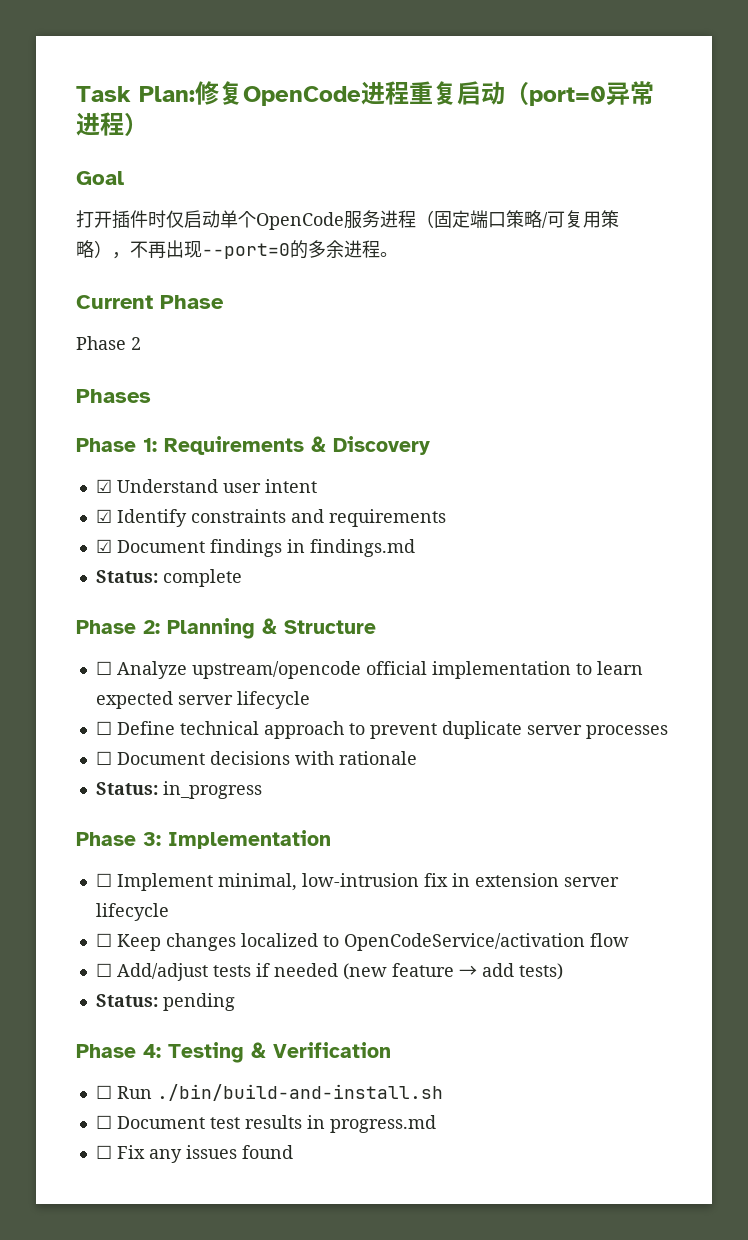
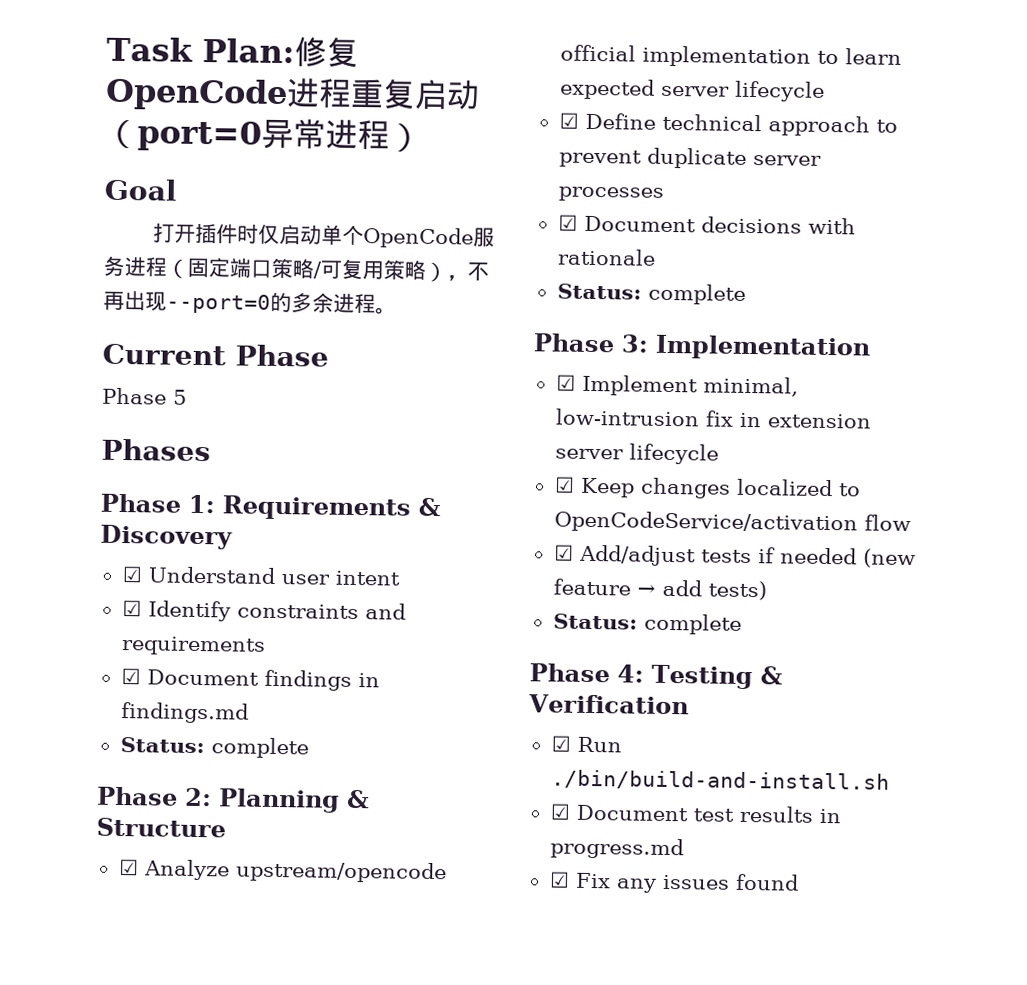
[131,337,141,350] 2 -> [173,389,187,405] 5
[95,661,112,675] ☐ -> [118,858,139,876] ☑
[95,721,112,735] ☐ -> [558,112,579,129] ☑
[95,751,112,765] ☐ -> [557,214,578,231] ☑
[162,781,262,799] in_progress -> [647,283,746,305] complete
[95,873,112,887] ☐ -> [555,374,576,391] ☑
[95,933,112,947] ☐ -> [554,476,575,493] ☑
[95,963,112,977] ☐ -> [553,544,574,561] ☑
[162,993,235,1011] pending -> [643,613,742,635] complete
[95,1085,112,1099] ☐ -> [550,735,571,752] ☑
[95,1115,112,1129] ☐ -> [549,803,571,820] ☑
[95,1145,112,1159] ☐ -> [548,871,570,888] ☑

